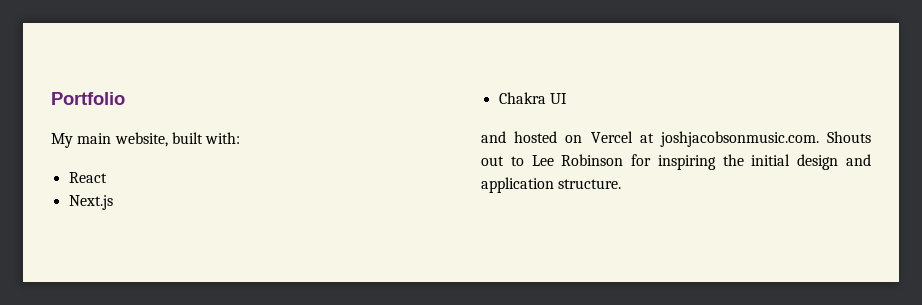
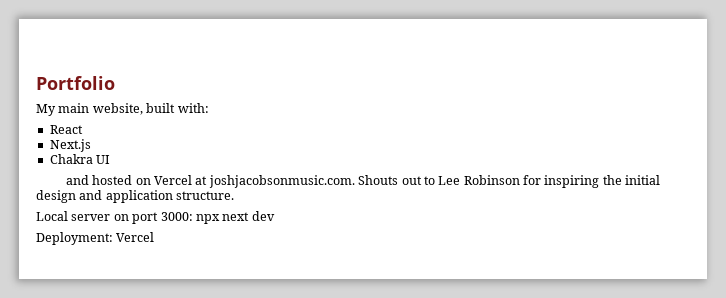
(622, 184) none -> [36,211,275,224] [36,232,155,245] // Local server on port 3000: npx next dev // Deployment: Vercel

